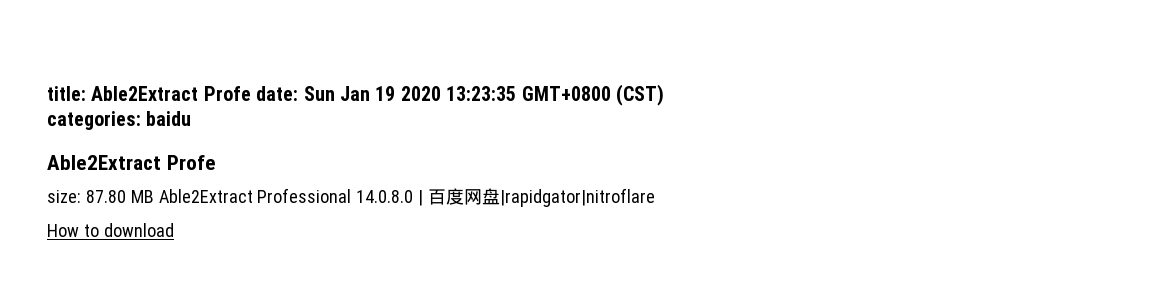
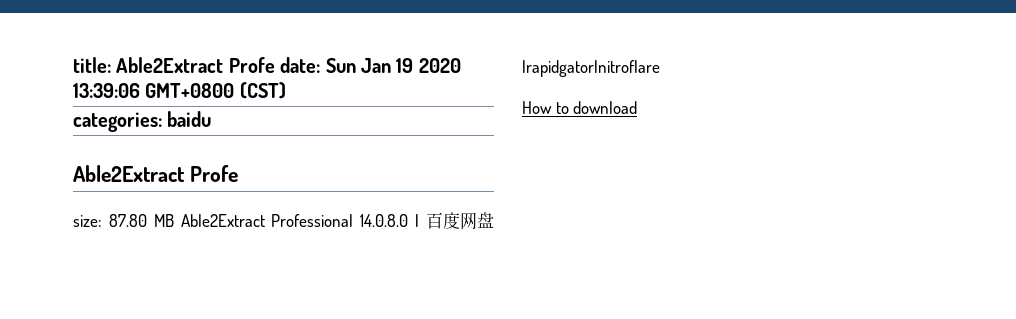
[446,86,517,101] 13:23:35 -> [73,83,140,98] 13:39:06

